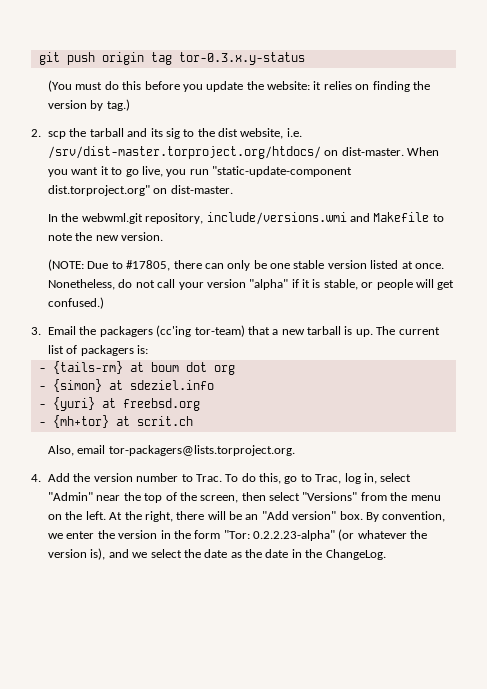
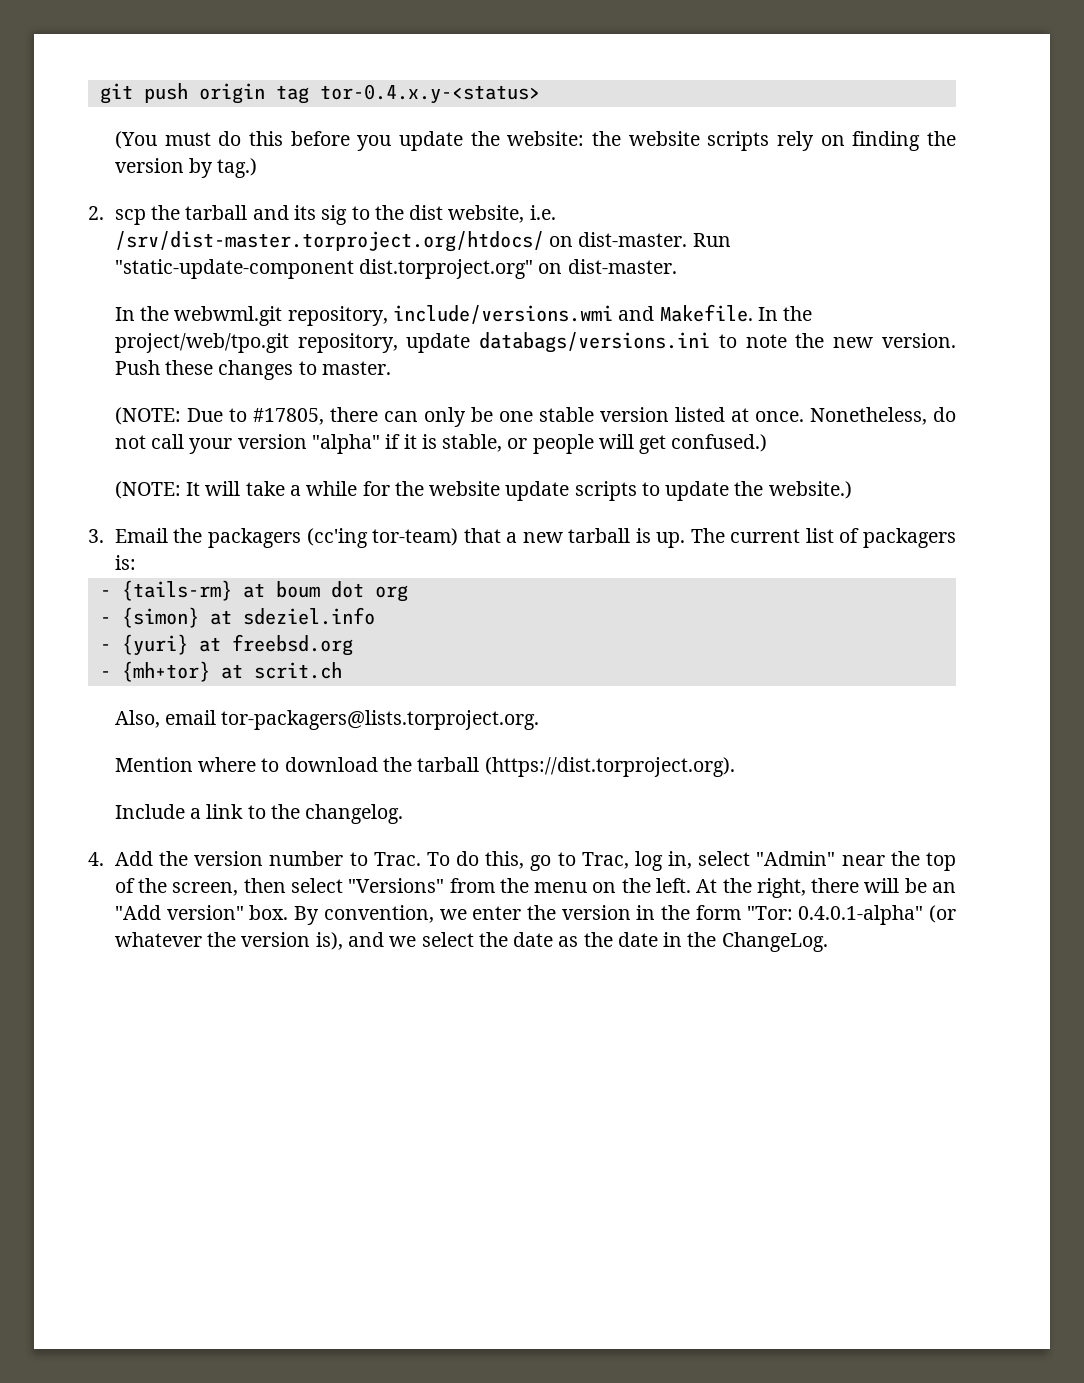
[178,52,305,65] tor-0.3.x.y-status -> [319,84,540,104] tor-0.4.x.y-<status>
[313,81,352,90] it relies -> [591,131,814,151] the website scripts rely
[407,147,440,156] [48,166,209,177] When you want it to go live, you run -> [692,233,731,247] Run
[373,212,430,222] Makefile -> [659,304,813,322] [114,332,711,353] Makefile. In the project/web/tpo.git repository, update databags/versions.ini
(164, 236) none -> [114,360,391,380] Push these changes to master.
(105, 303) none -> [114,481,852,501] // (NOTE: It will take a while for the website update scripts to update the website.)
(295, 450) none -> [114,757,735,777] [114,804,404,824] // Mention where to download the tarball (https://dist.torproject.org). // Include a link to the changelog.
[253,530,336,541] 0.2.2.23-alpha" -> [798,905,924,925] 0.4.0.1-alpha"

